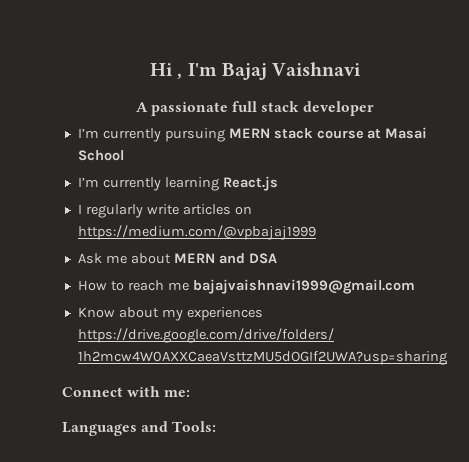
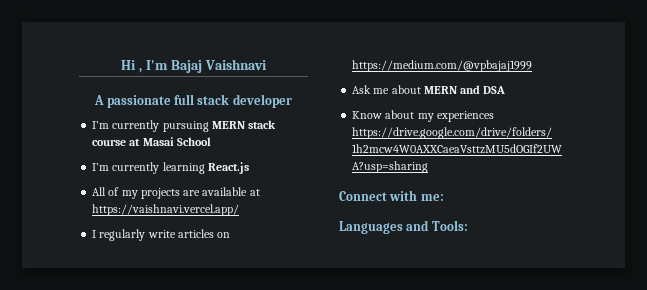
(278, 183) none -> [92,187,260,199] [92,204,240,216] // All of my projects are available at https://vaishnavi.vercel.app/
[77,279,415,294] // How to reach me bajajvaishnavi1999@gmail.com -> (506, 90) none

